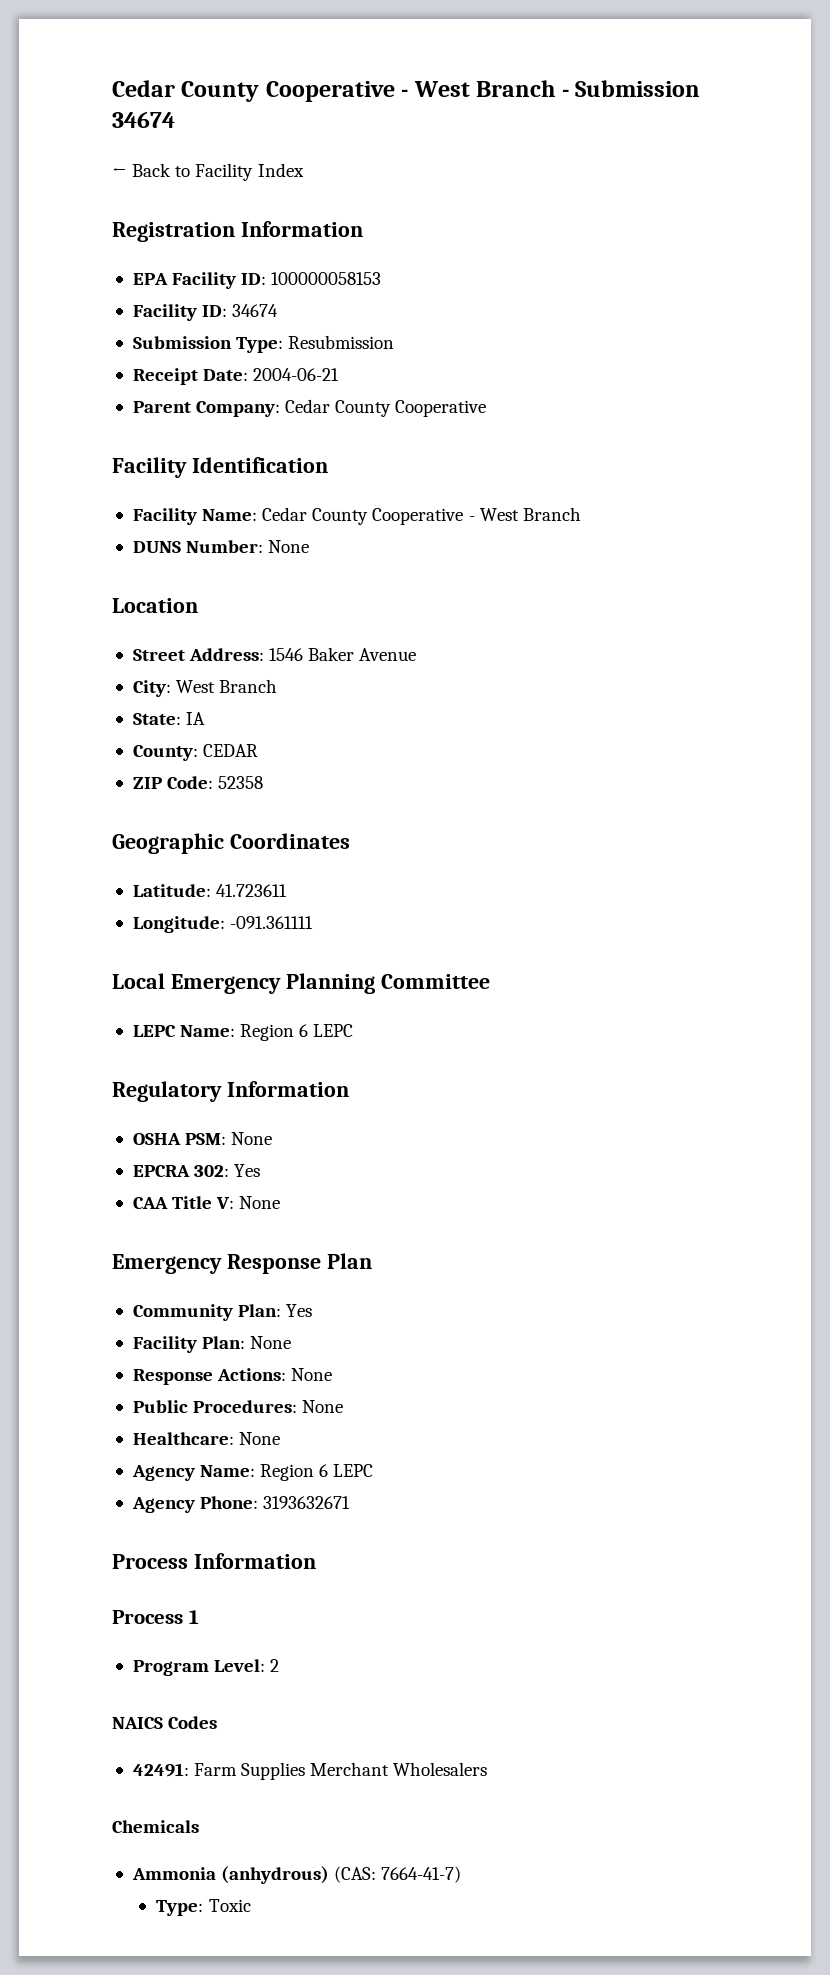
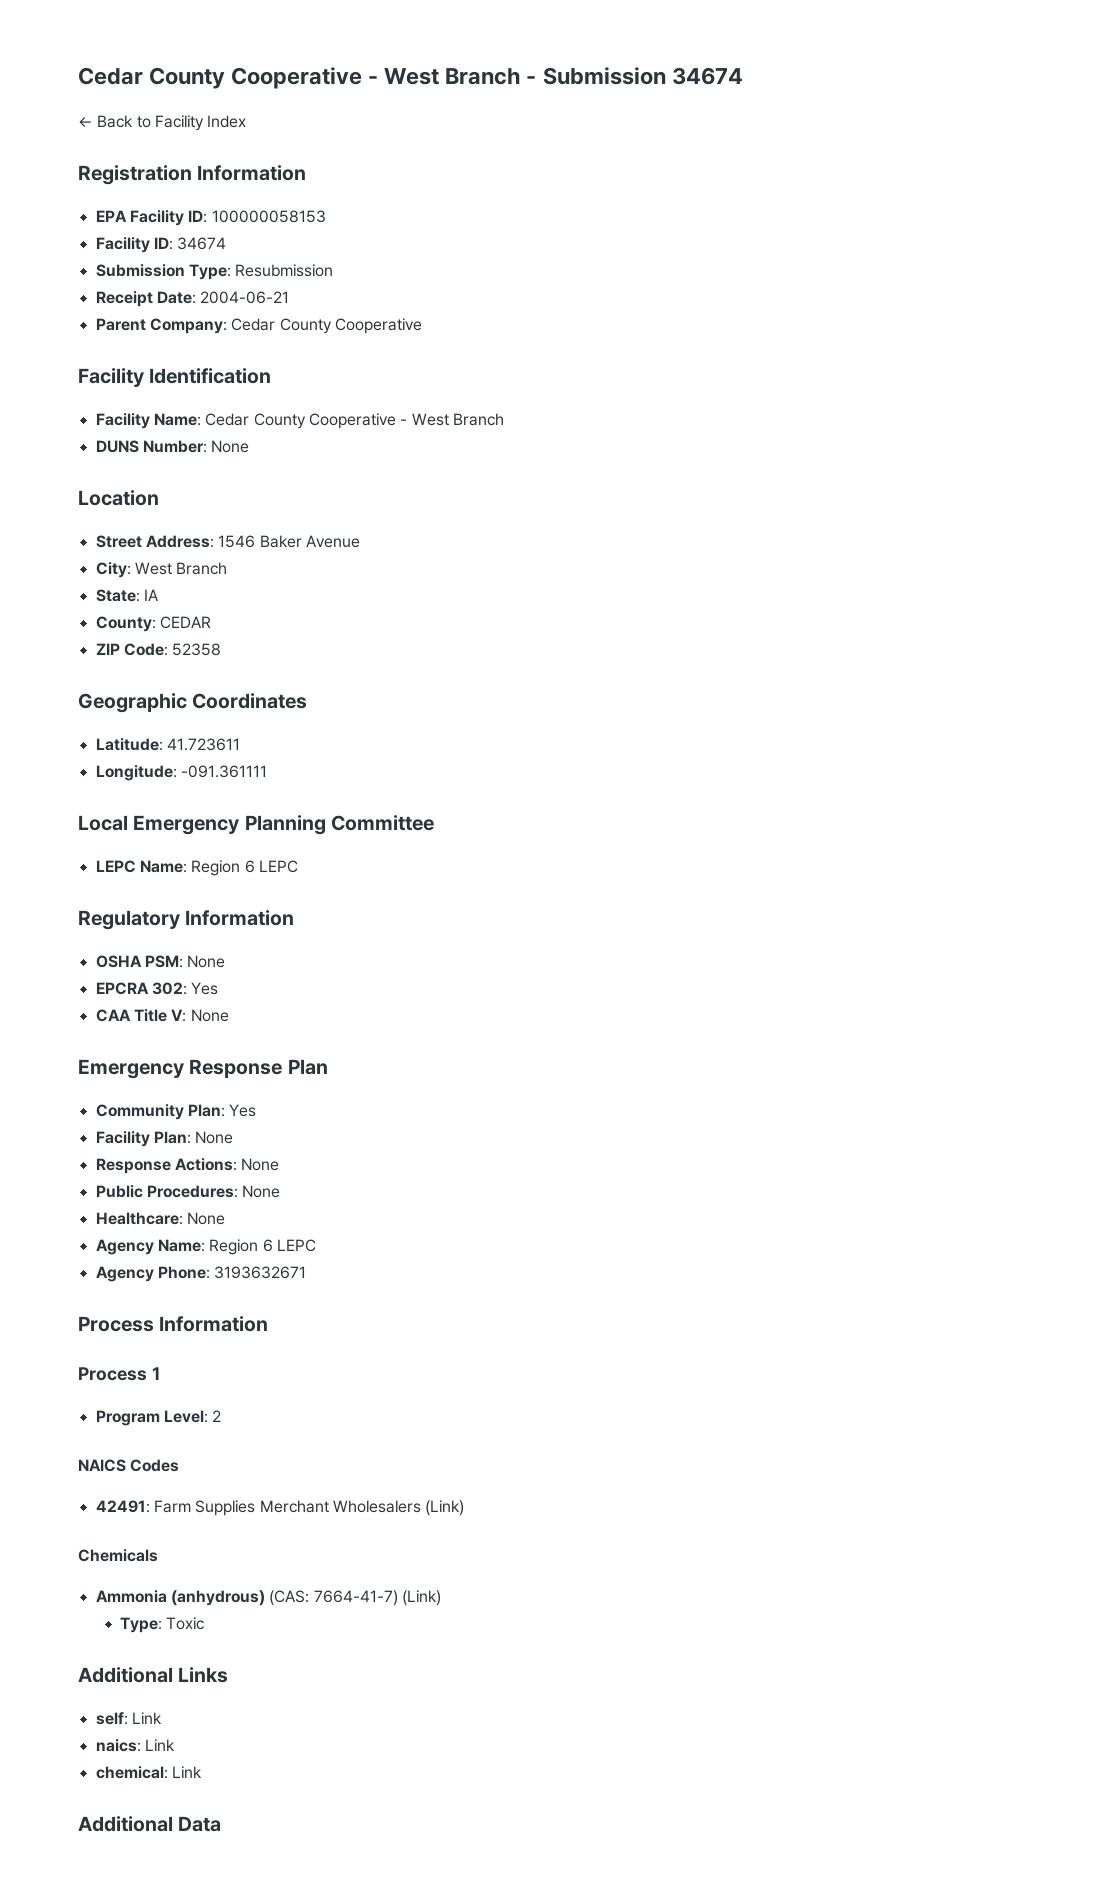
(488, 1769) none -> [425,1500,465,1516] (Link)
(462, 1874) none -> [401,1590,441,1606] (Link)
(251, 1905) none -> [78,1667,229,1683] [95,1712,162,1725] [95,1739,175,1752] [95,1766,202,1779] [78,1816,222,1832] // Additional Links // self: Link // naics: Link // chemical: Link // Additional Data

